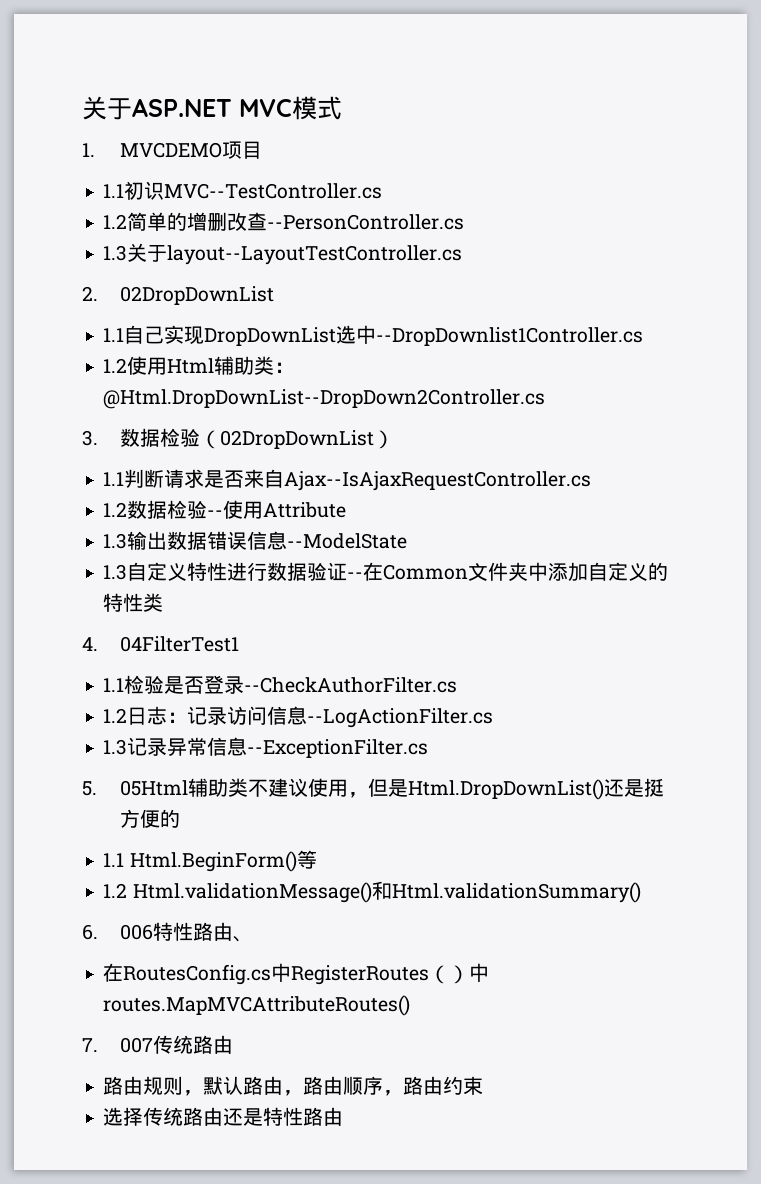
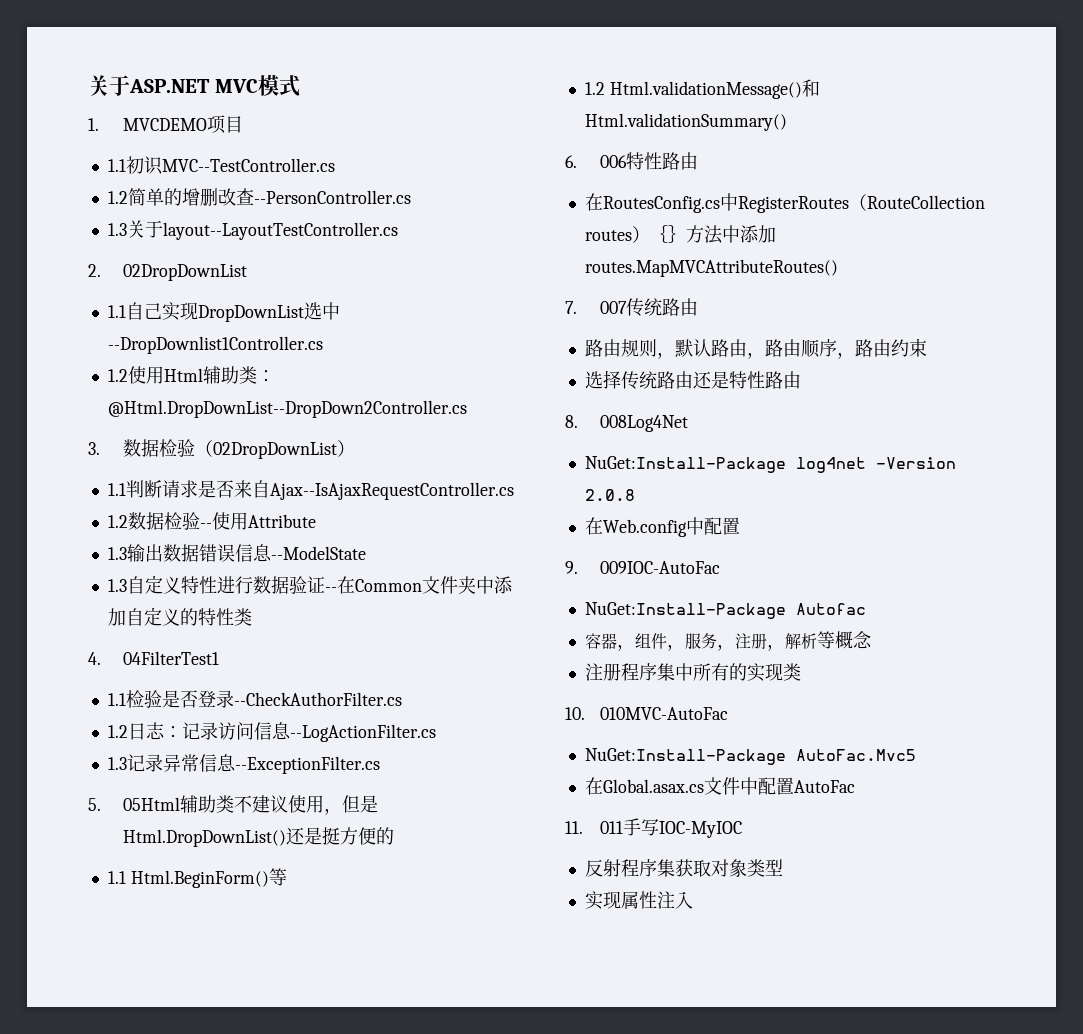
[232,936,253,942] 、 -> (698, 161) none
[449,963,490,984] ）中 -> [866,195,985,209] [584,225,776,244] RouteCollection routes）｛｝方法中添加
(344, 1116) none -> [565,415,688,432] [584,456,956,473] [584,489,635,501] [584,517,740,537] [565,561,720,574] [584,602,866,619] [584,631,872,651] [584,663,801,682] [565,707,728,720] [584,748,916,765] [584,777,855,795] [565,818,742,838] [584,859,783,877] [584,891,693,910] // 8. 008Log4Net // NuGet:Install-Package log4net -Version 2.0.8 // 在Web.config中配置 // 9. 009IOC-AutoFac // NuGet:Install-Package Autofac // 容器，组件，服务，注册，解析等概念 // 注册程序集中所有的实现类 // 10. 010MVC-AutoFac // NuGet:Install-Package AutoFac.Mvc5 // 在Global.asax.cs文件中配置AutoFac // 11. 011手写IOC-MyIOC // 反射程序集获取对象类型 // 实现属性注入

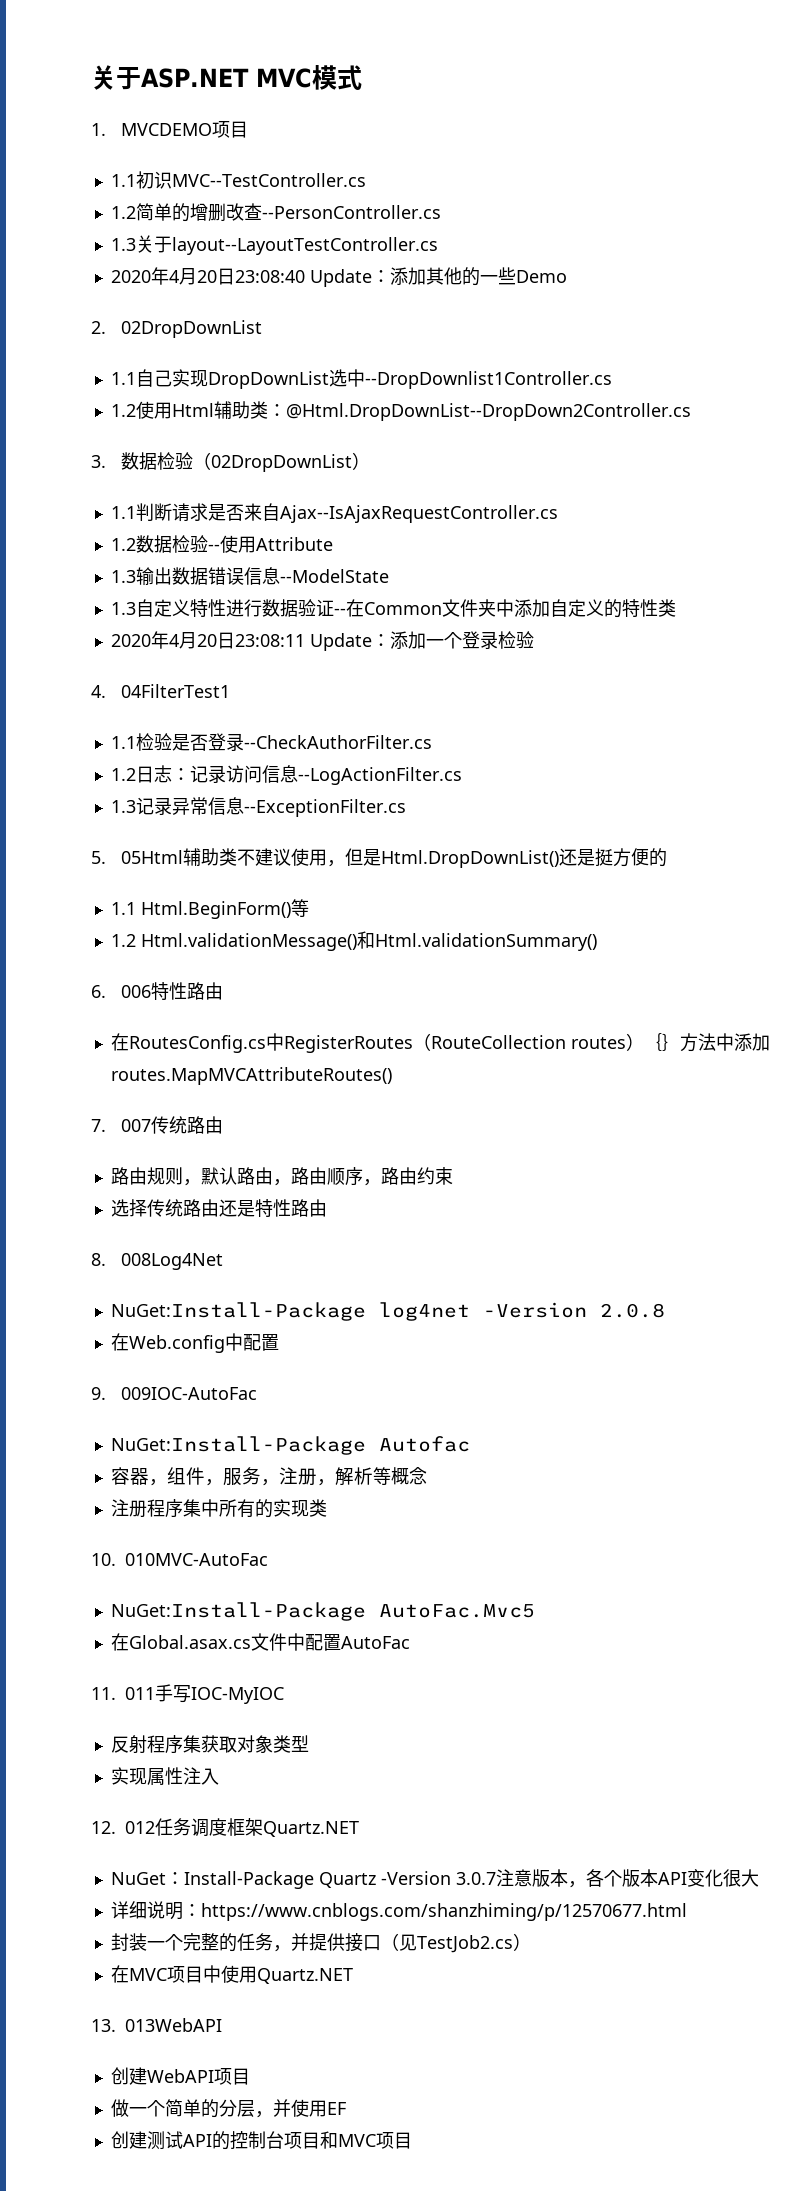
(398, 231) none -> [110,267,567,287] // 2020年4月20日23:08:40 Update：添加其他的一些Demo
(252, 617) none -> [110,631,534,651] // 2020年4月20日23:08:11 Update：添加一个登录检验
(693, 900) none -> [91,1818,359,1837] [110,1869,759,1889] [110,1901,687,1921] [110,1933,531,1953] [110,1965,353,1984] [91,2018,222,2032] [110,2067,250,2085] [110,2099,346,2118] [110,2131,412,2150] // 12. 012任务调度框架Quartz.NET // NuGet：Install-Package Quartz -Version 3.0.7注意版本，各个版本API变化很大 // 详细说明：https://www.cnblogs.com/shanzhiming/p/12570677.html // 封装一个完整的任务，并提供接口（见TestJob2.cs） // 在MVC项目中使用Quartz.NET // 13. 013WebAPI // 创建WebAPI项目 // 做一个简单的分层，并使用EF // 创建测试API的控制台项目和MVC项目

